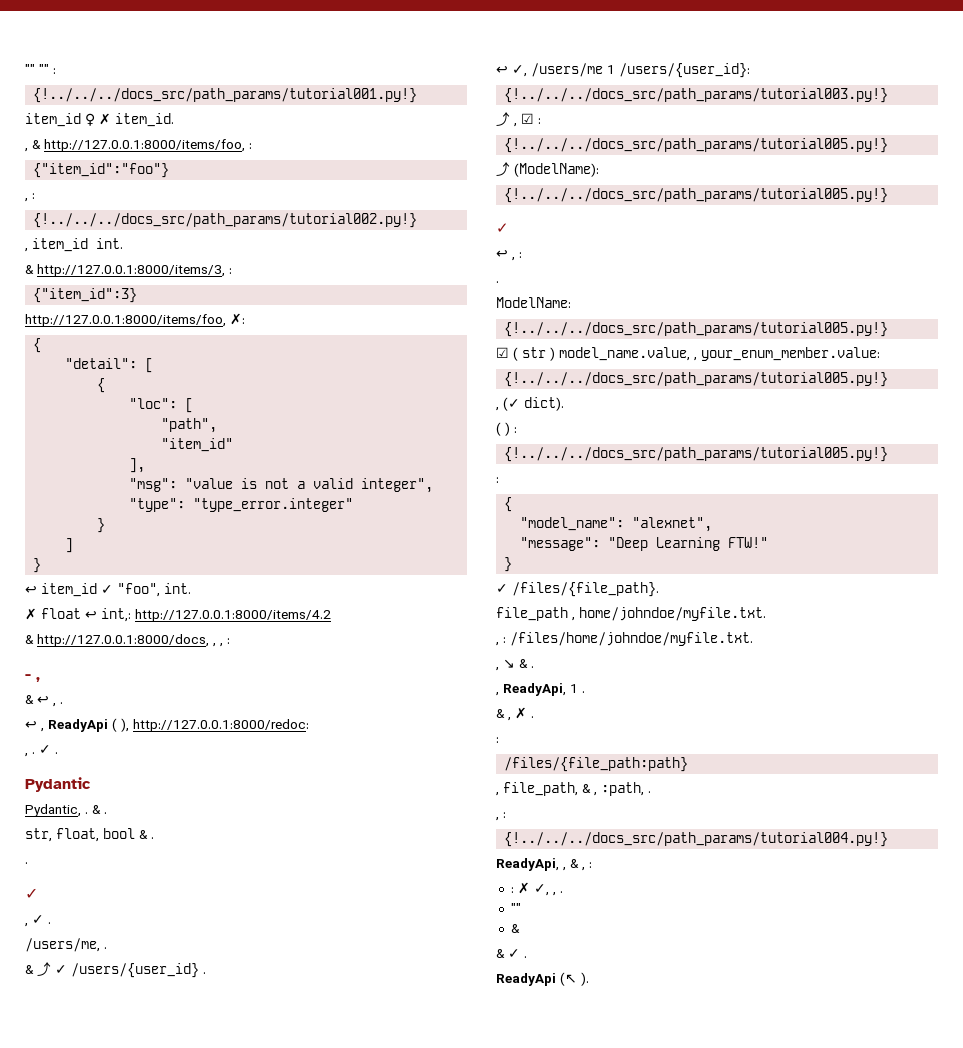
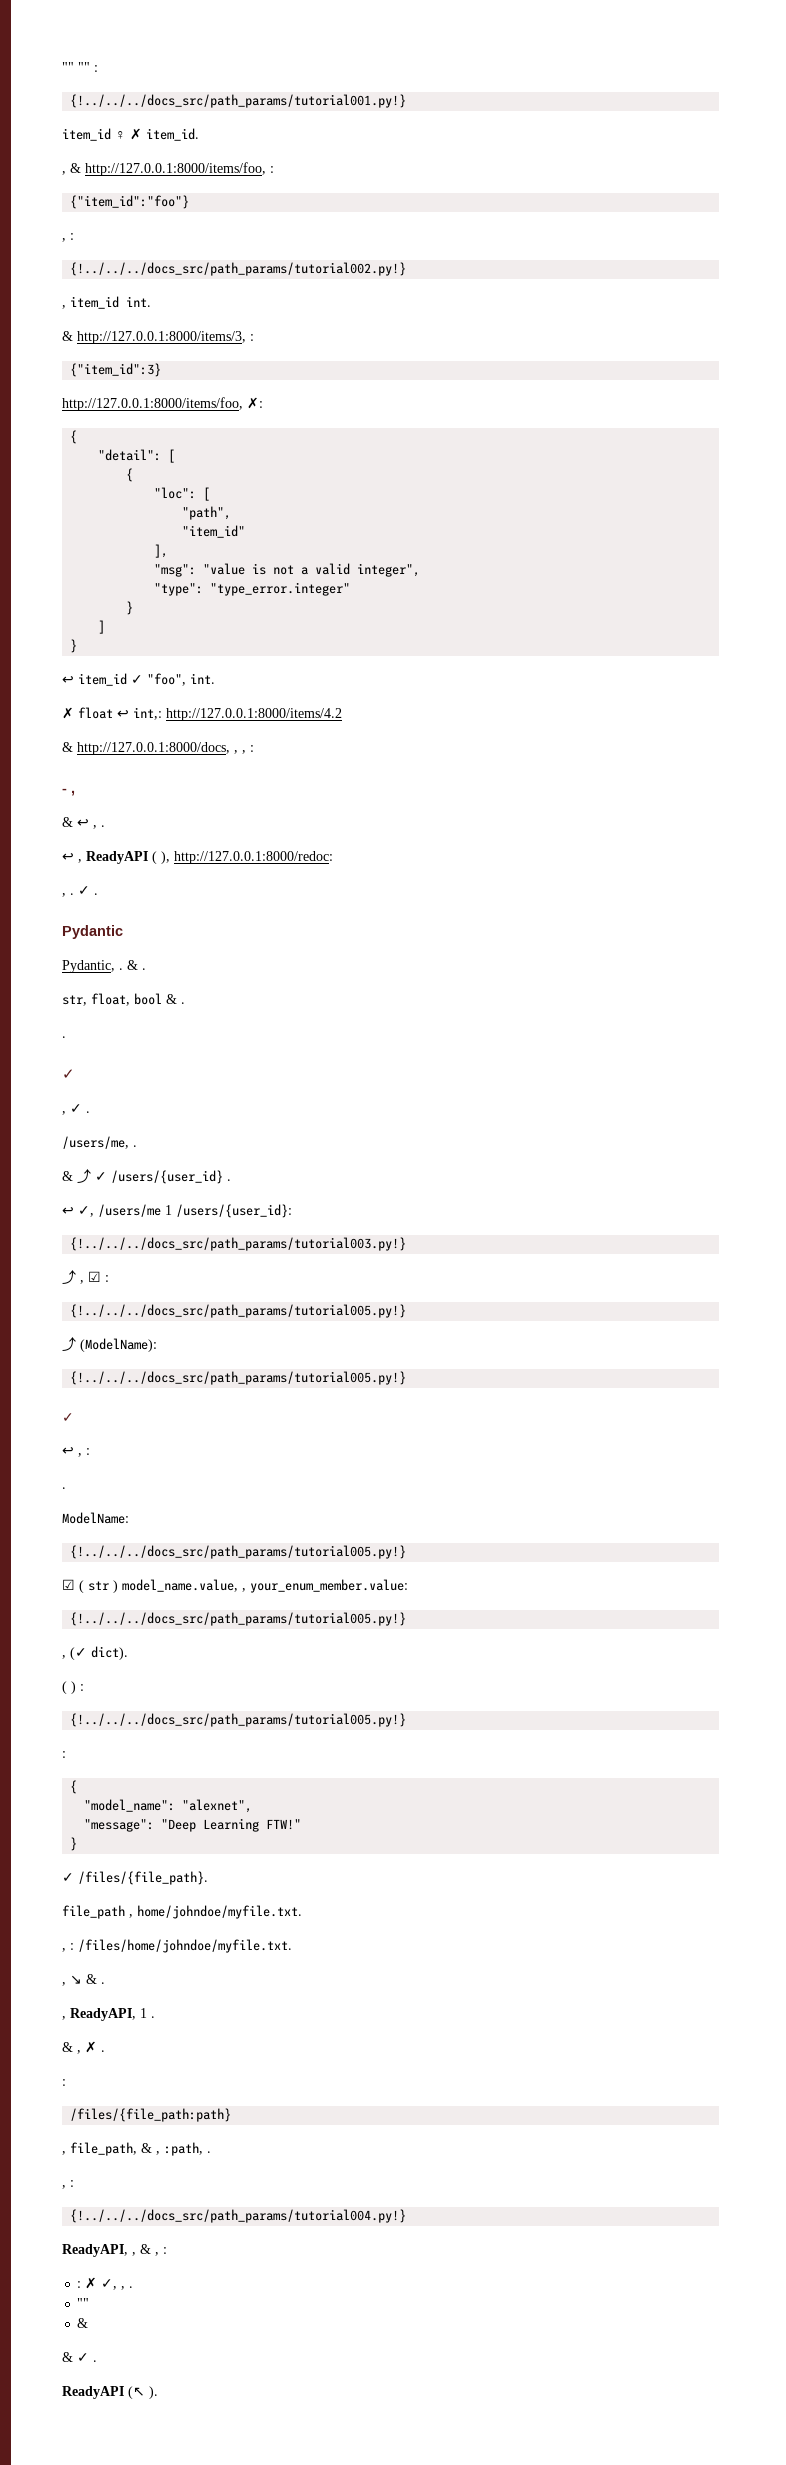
[48,719,108,732] ReadyApi -> [86,851,148,864] ReadyAPI
[503,683,566,696] ReadyApi, -> [70,2008,136,2021] ReadyAPI,
[496,858,559,871] ReadyApi, -> [62,2244,128,2257] ReadyAPI,
[496,973,556,986] ReadyApi -> [62,2386,124,2399] ReadyAPI

